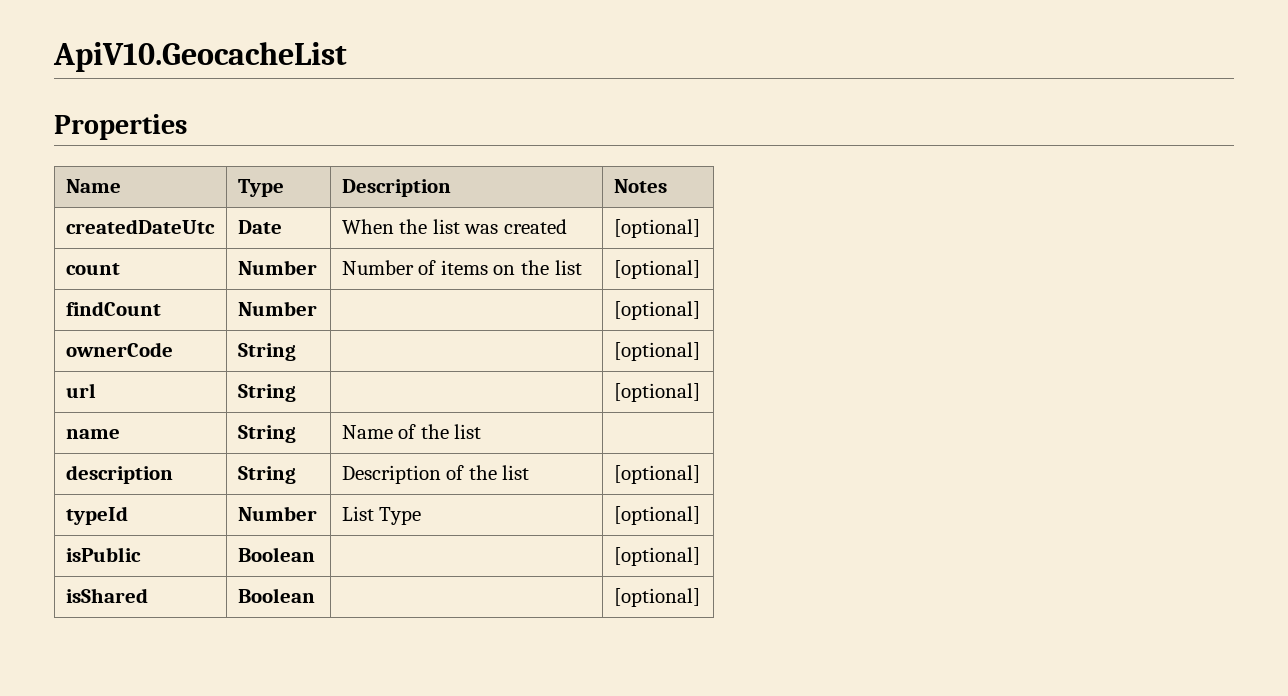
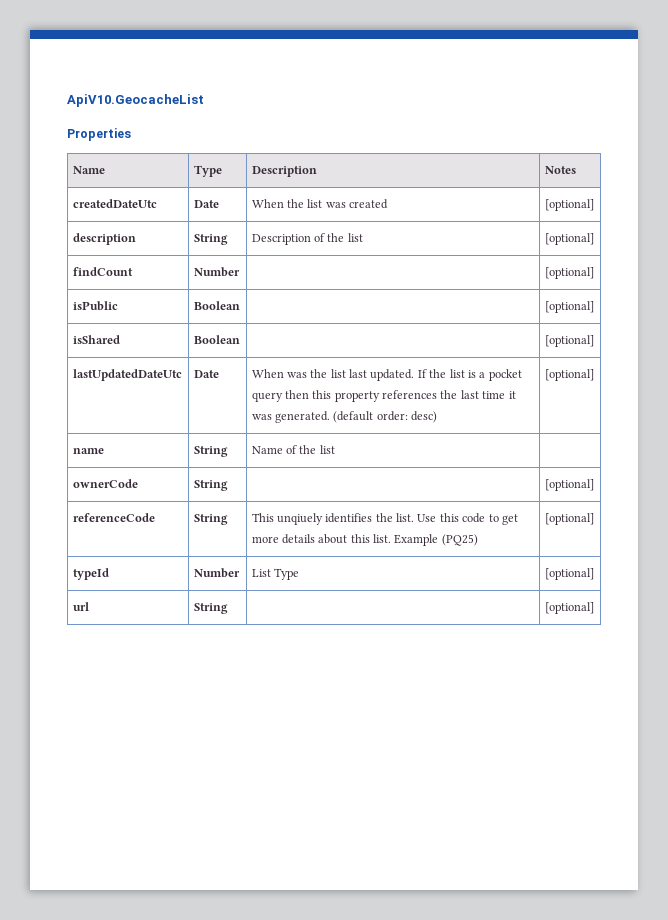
[65,263,120,275] [237,260,317,275] [341,260,582,275] [613,260,700,279] [65,301,161,316] [237,301,317,316] [613,301,700,320] [65,342,173,357] [237,343,296,361] [613,342,700,361] [65,383,96,398] [237,384,296,402] [613,383,700,402] [65,429,120,439] [237,425,296,443] [341,424,482,439] // count | Number | Number of items on the list | [optional] // findCount | Number | | [optional] // ownerCode | String | | [optional] // url | String | | [optional] // name | String | Name of the list | -> (594, 205) none
[65,506,128,525] [237,506,317,521] [341,506,422,525] typeId | Number | List Type -> [72,267,133,276] [193,267,240,277] findCount | Number |
(700, 597) none -> [72,369,182,381] [193,370,219,378] [251,369,522,381] [251,390,516,402] [251,411,438,423] [544,369,594,381] [72,448,104,454] [193,446,228,457] [251,445,335,454] [72,479,138,488] [193,480,228,491] [544,479,594,491] [72,513,155,522] [193,514,228,525] [251,513,518,525] [251,534,478,546] [544,513,594,525] [72,568,109,580] [193,568,240,578] [251,568,299,580] [544,568,594,580] [72,602,89,611] [193,603,228,614] [544,602,594,614] // lastUpdatedDateUtc | Date | When was the list last updated. If the list is a pocket query then this property references the last time it was generated. (default order: desc) | [optional] // name | String | Name of the list | // ownerCode | String | | [optional] // referenceCode | String | This unqiuely identifies the list. Use this code to get more details about this list. Example (PQ25) | [optional] // typeId | Number | List Type | [optional] // url | String | | [optional]

